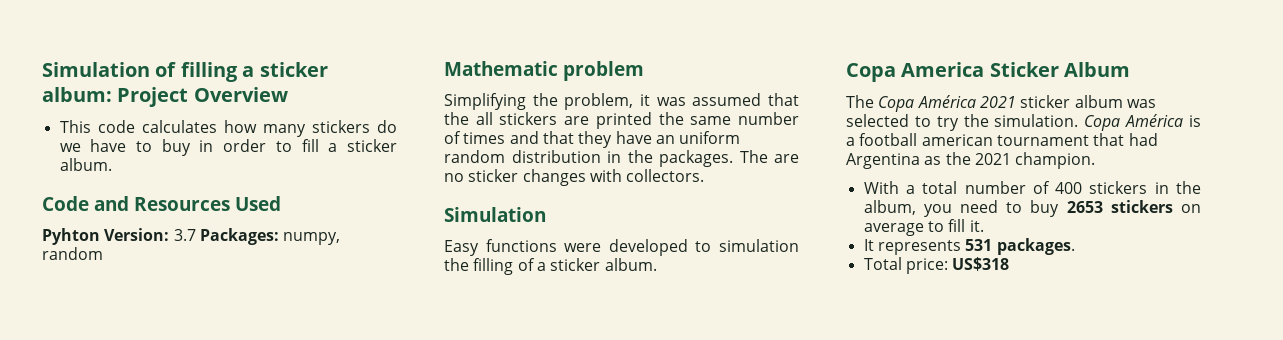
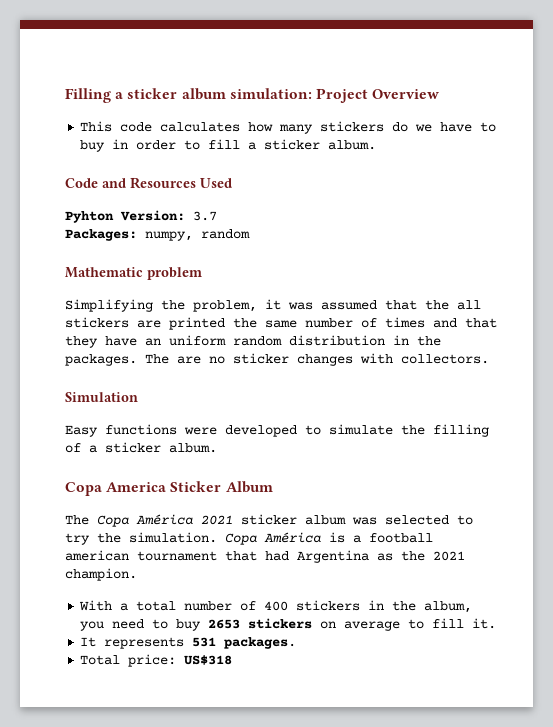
[42,62,328,82] [42,87,112,102] Simulation of filling a sticker album: -> [65,88,312,103] Filling a sticker album simulation:
(196, 235) none -> (217, 216) //
[719,239,799,252] simulation -> [329,424,393,435] simulate

